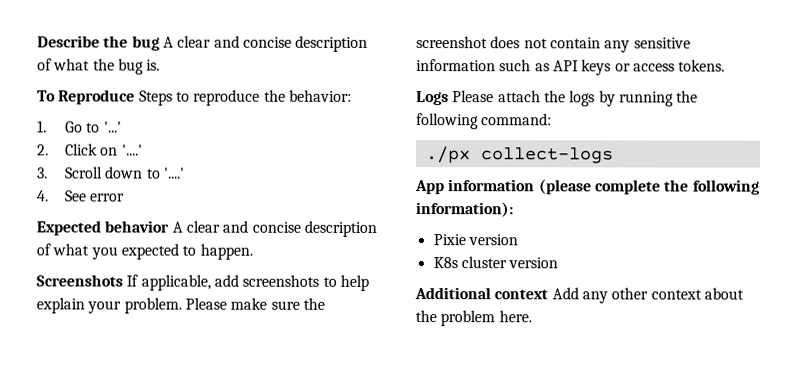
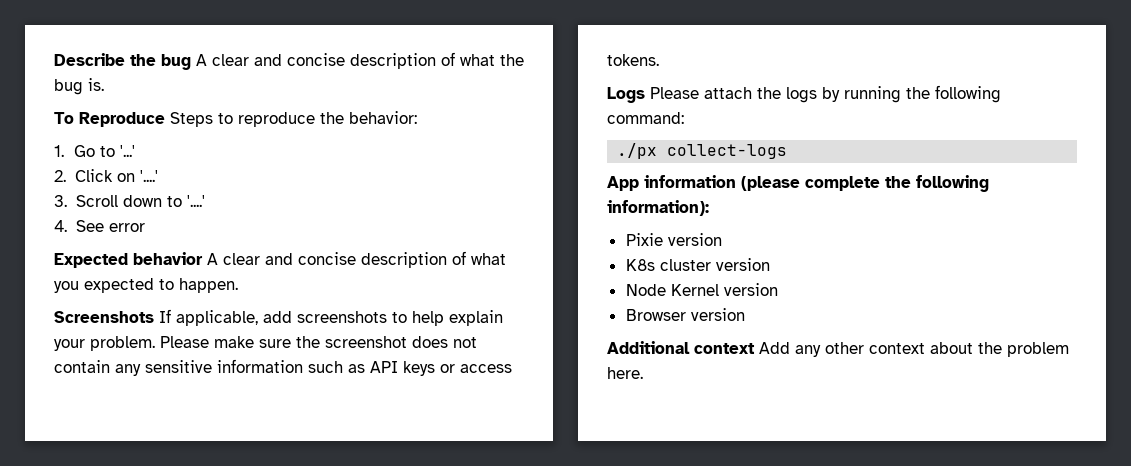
(559, 263) none -> [625,283,778,296] [625,308,745,321] // Node Kernel version // Browser version

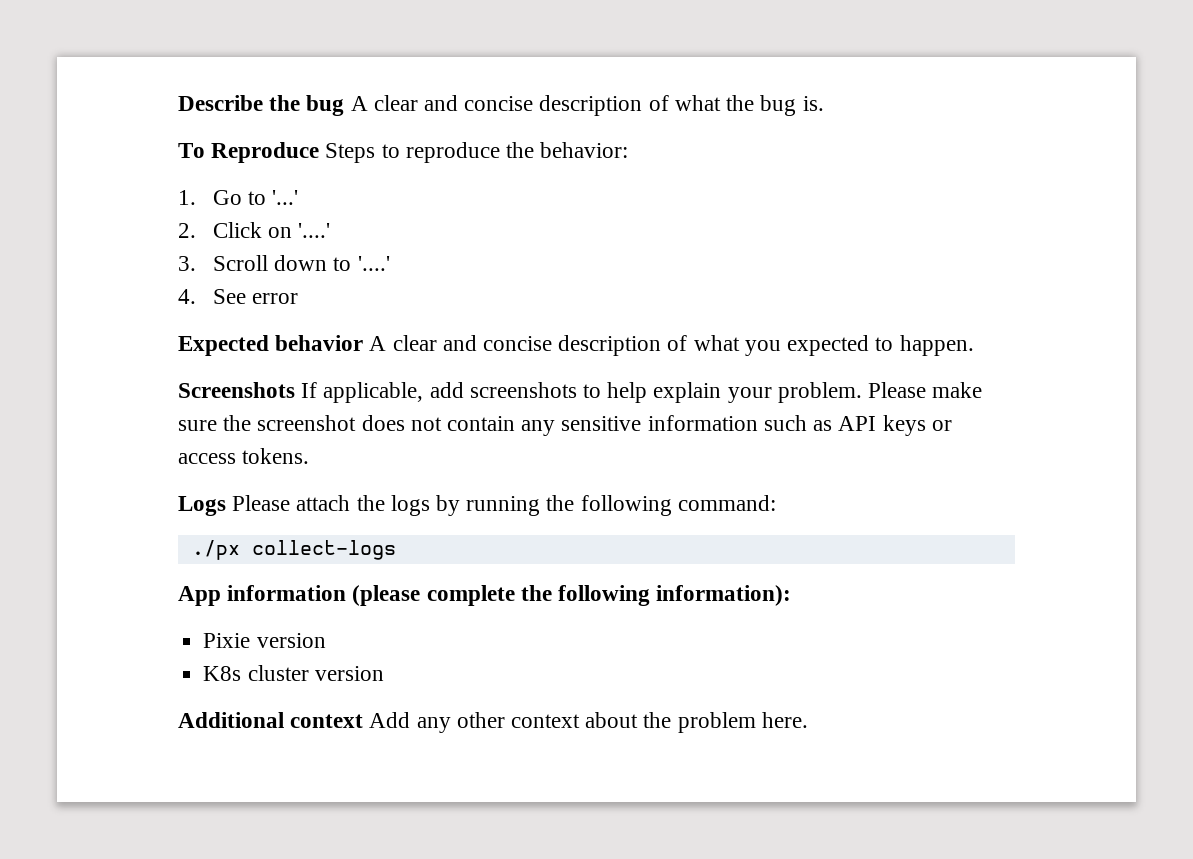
[625,283,778,296] [625,308,745,321] // Node Kernel version // Browser version -> (384, 673) none

